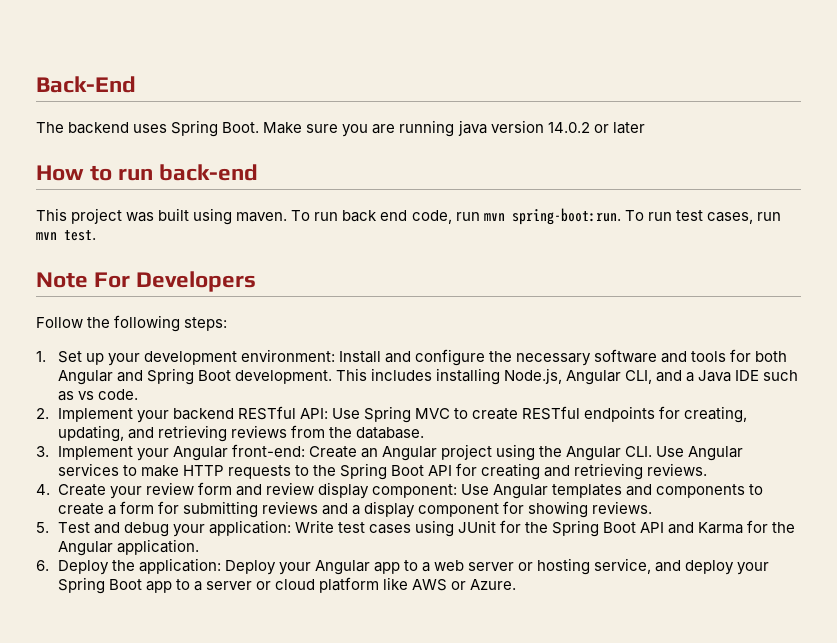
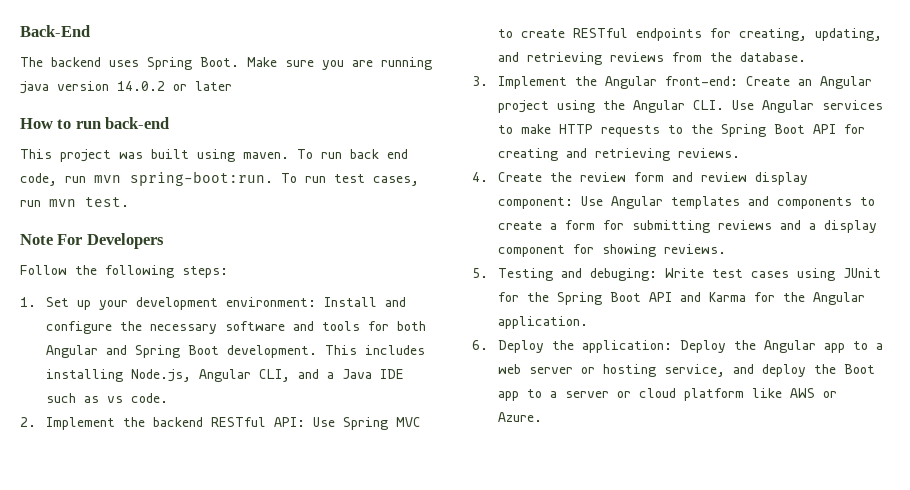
[136,410,169,423] your -> [123,417,146,427] the
[136,448,169,461] your -> [575,76,598,86] the
[109,486,142,499] your -> [550,172,573,182] the
[57,520,291,537] Test and debug your application: -> [498,268,658,281] Testing and debuging:
[278,562,311,575] your -> [734,340,757,350] the
[737,562,770,575] [57,577,105,594] your Spring -> [814,364,837,374] the

